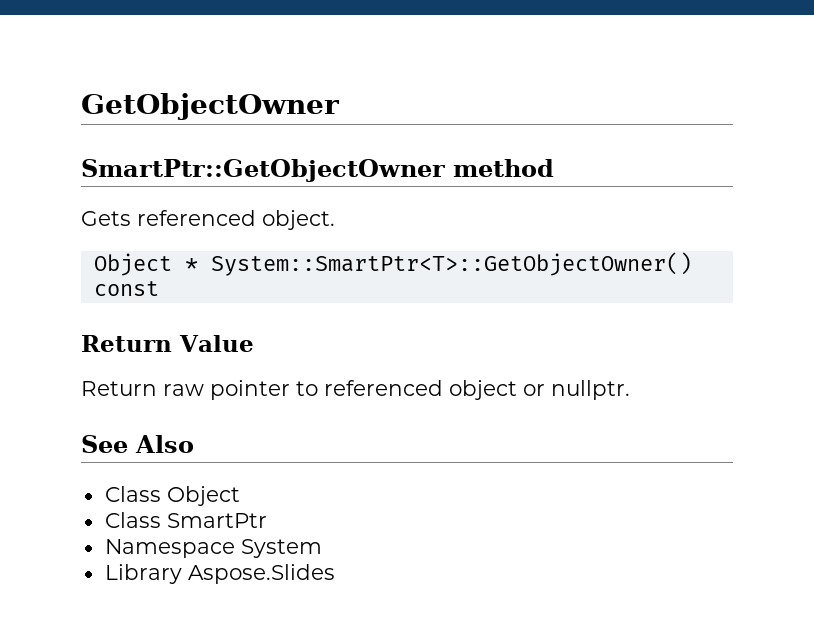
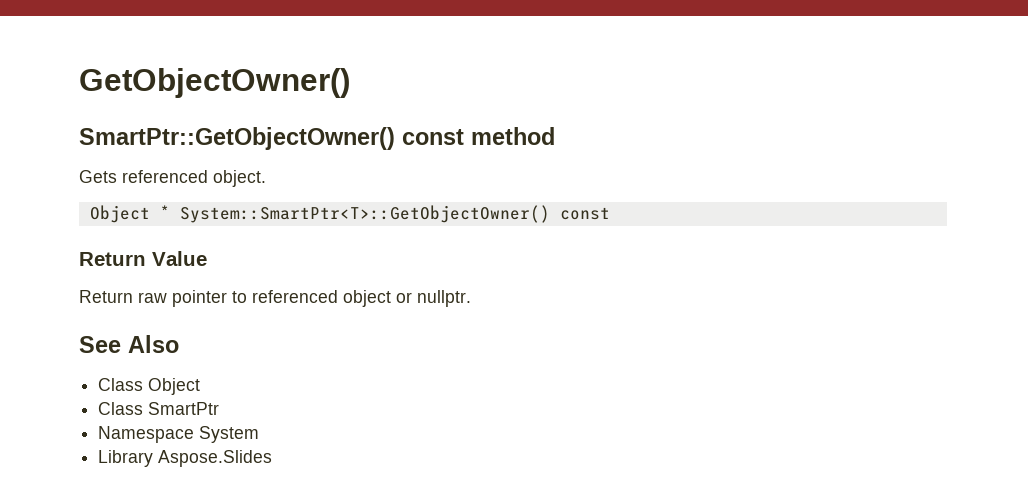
[81,93,340,120] [81,159,445,182] GetObjectOwner // SmartPtr::GetObjectOwner -> [79,68,350,98] [79,127,464,150] GetObjectOwner() // SmartPtr::GetObjectOwner() const

